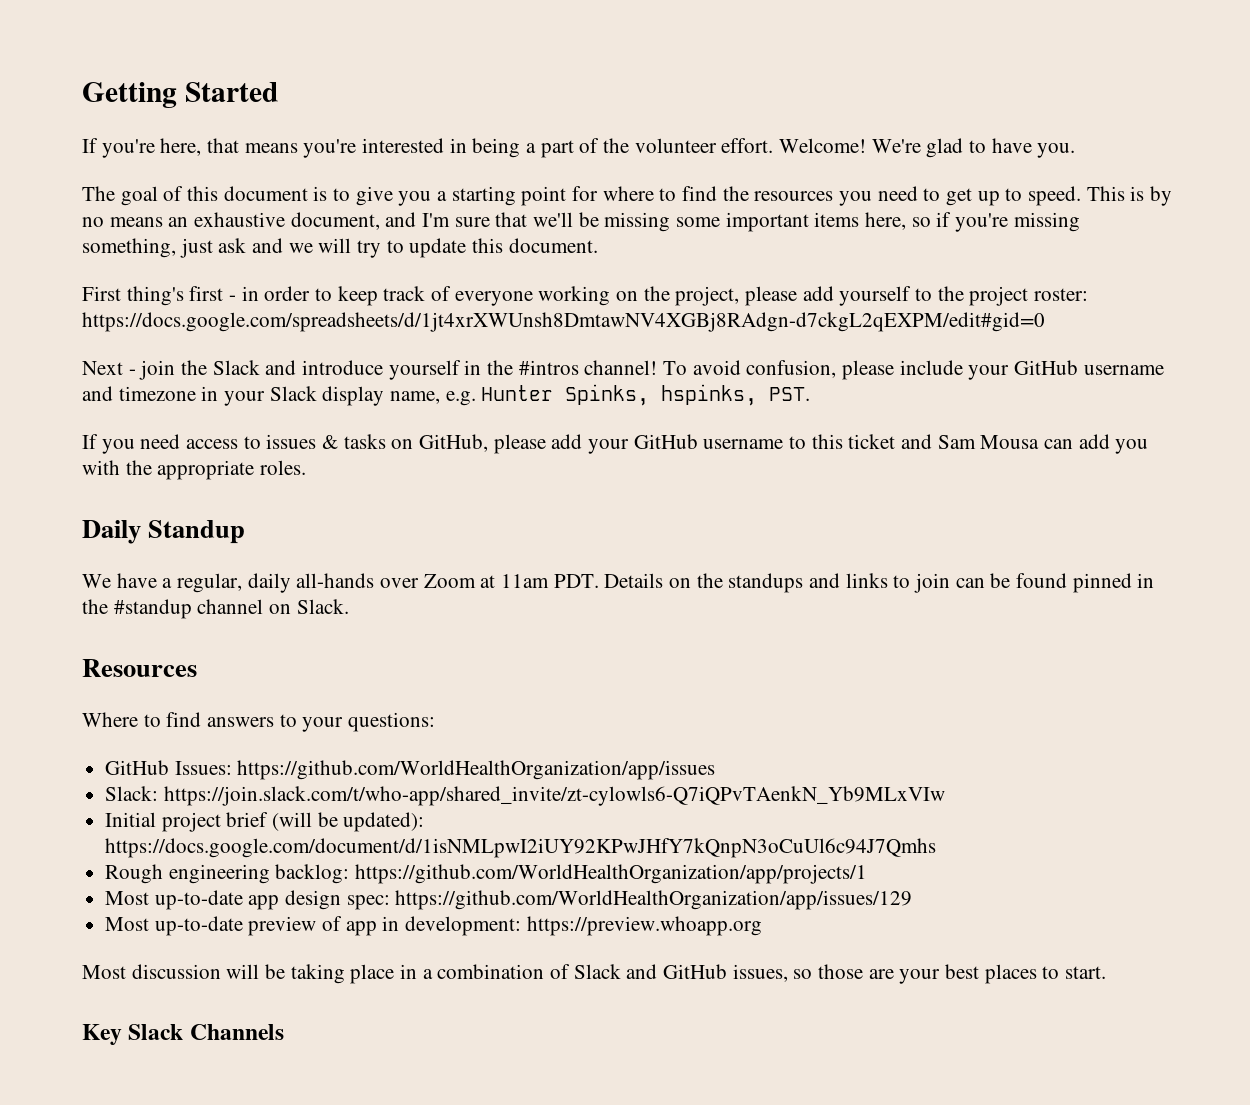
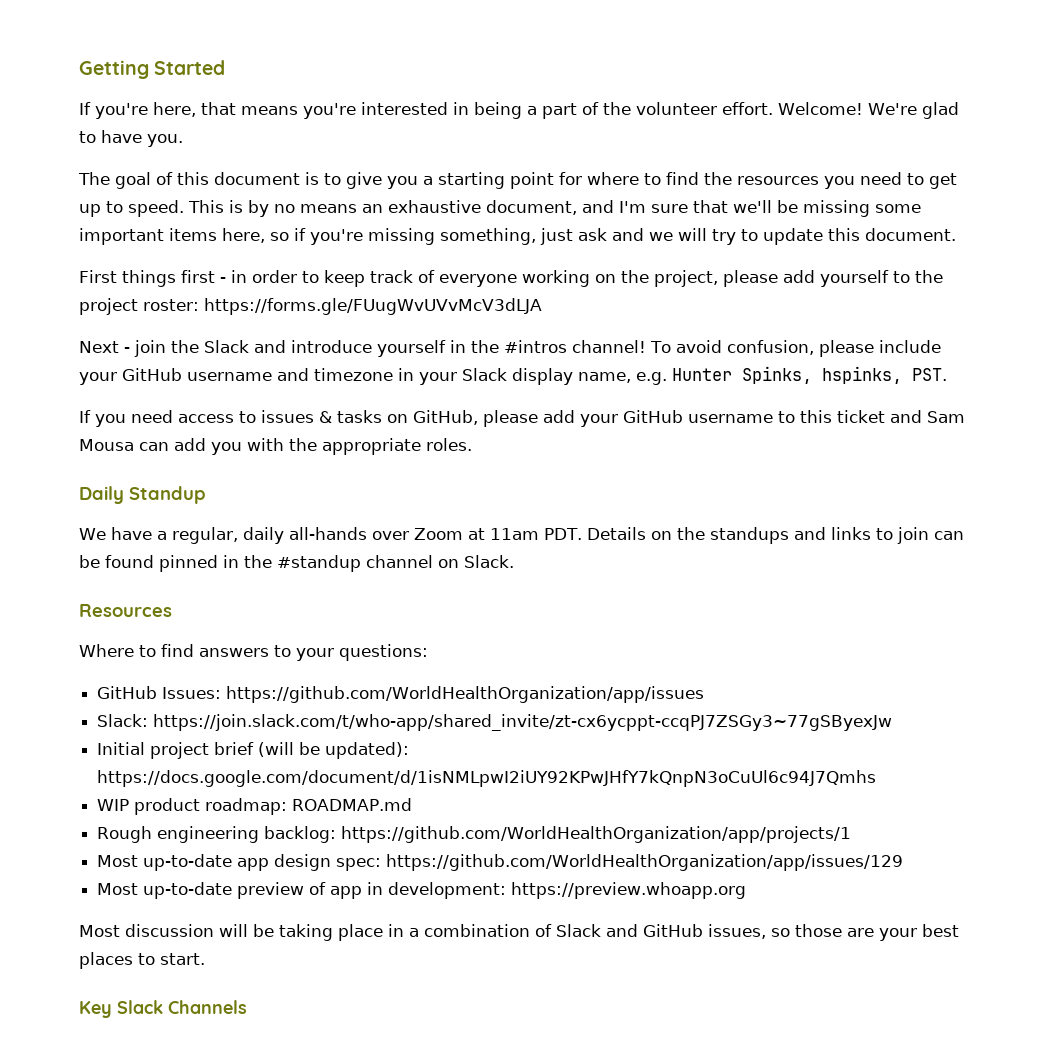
[126,286,184,306] thing's -> [121,270,176,287] things
[82,312,1045,332] https://docs.google.com/spreadsheets/d/1jt4xrXWUnsh8DmtawNV4XGBj8RAdgn-d7ckgL2qEXPM/edit#gid=0 -> [204,298,542,315] https://forms.gle/FUugWvUVvMcV3dLJA
[163,786,945,806] https://join.slack.com/t/who-app/shared_invite/zt-cylowls6-Q7iQPvTAenkN_Yb9MLxVIw -> [153,714,893,731] https://join.slack.com/t/who-app/shared_invite/zt-cx6ycppt-ccqPJ7ZSGy3~77gSByexJw
(937, 848) none -> [97,798,413,815] // WIP product roadmap: ROADMAP.md

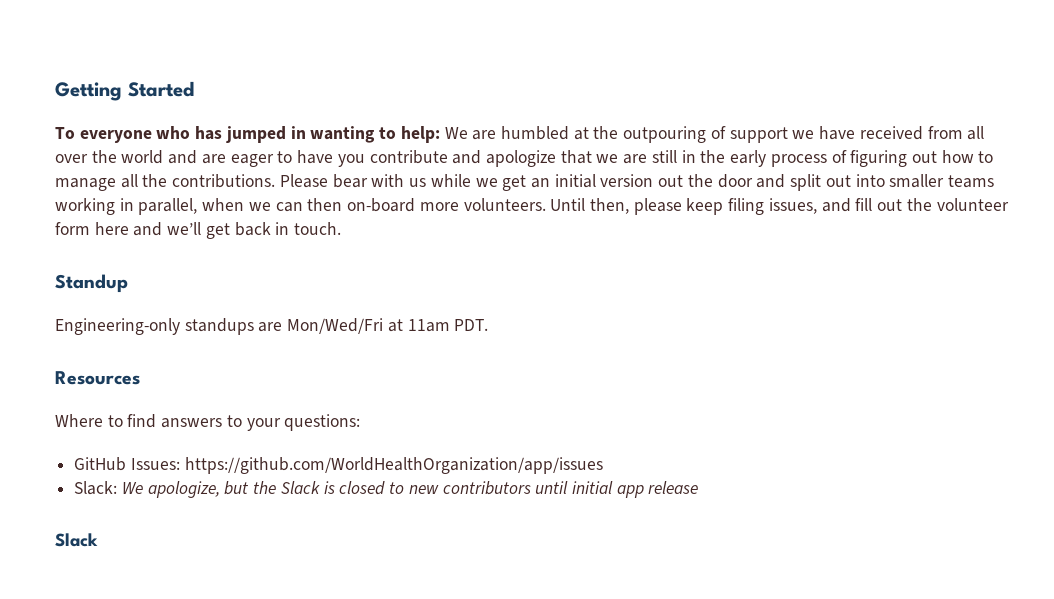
[79,102,959,119] [79,130,183,147] [78,172,957,189] [79,200,921,217] [79,228,956,245] [79,270,943,287] [79,298,542,315] [79,340,941,357] [79,366,947,385] [79,410,965,427] [79,438,472,455] [79,486,206,504] [79,527,964,544] [79,555,514,572] If you're here, that means you're interested in being a part of the volunteer effort. Welcome! We're glad to have you. // The goal of this document is to give you a starting point for where to find the resources you need to get up to speed. This is by no means an exhaustive document, and I'm sure that we'll be missing some important items here, so if you're missing something, just ask and we will try to update this document. // First things first - in order to keep track of everyone working on the project, please add yourself to the project roster: https://forms.gle/FUugWvUVvMcV3dLJA // Next - join the Slack and introduce yourself in the #intros channel! To avoid confusion, please include your GitHub username and timezone in your Slack display name, e.g. Hunter Spinks, hspinks, PST. // If you need access to issues & tasks on GitHub, please add your GitHub username to this ticket and Sam Mousa can add you with the appropriate roles. // Daily Standup // We have a regular, daily all-hands over Zoom at 11am PDT. Details on the standups and links to join can be found pinned in the #standup channel on Slack. -> [55,126,985,143] [55,150,994,167] [55,174,994,191] [55,198,1009,215] [55,222,342,239] [55,274,128,293] [55,318,489,335] To everyone who has jumped in wanting to help: We are humbled at the outpouring of support we have received from all over the world and are eager to have you contribute and apologize that we are still in the early process of figuring out how to manage all the contributions. Please bear with us while we get an initial version out the door and split out into smaller teams working in parallel, when we can then on-board more volunteers. Until then, please keep filing issues, and fill out the volunteer form here and we’ll get back in touch. // Standup // Engineering-only standups are Mon/Wed/Fri at 11am PDT.
[153,714,893,731] [97,742,410,759] [97,770,877,787] [97,798,413,815] [97,826,852,843] [97,854,904,871] [97,882,747,899] [79,924,959,941] [79,952,205,969] [79,1000,247,1018] https://join.slack.com/t/who-app/shared_invite/zt-cx6ycppt-ccqPJ7ZSGy3~77gSByexJw // Initial project brief (will be updated): https://docs.google.com/document/d/1isNMLpwI2iUY92KPwJHfY7kQnpN3oCuUl6c94J7Qmhs // WIP product roadmap: ROADMAP.md // Rough engineering backlog: https://github.com/WorldHealthOrganization/app/projects/1 // Most up-to-date app design spec: https://github.com/WorldHealthOrganization/app/issues/129 // Most up-to-date preview of app in development: https://preview.whoapp.org // Most discussion will be taking place in a combination of Slack and GitHub issues, so those are your best places to start. // Key Slack Channels -> [121,481,699,498] [55,533,98,547] We apologize, but the Slack is closed to new contributors until initial app release // Slack

